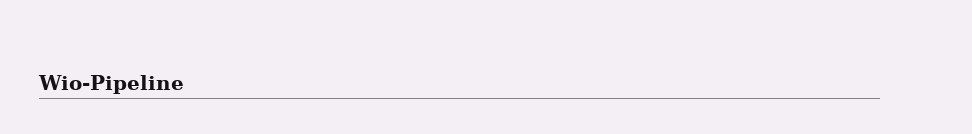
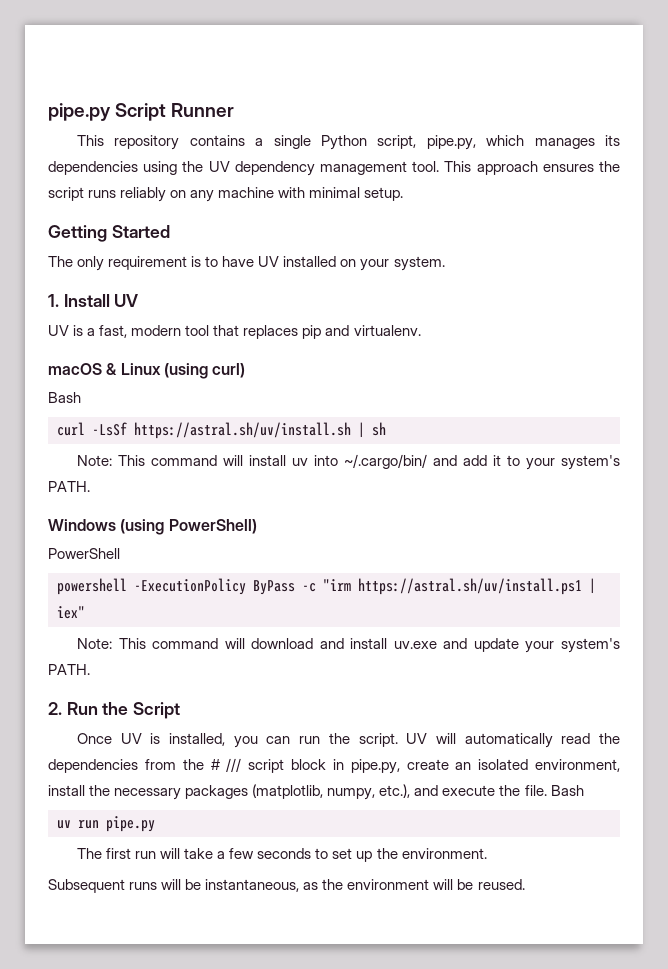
[38,75,184,94] Wio-Pipeline -> [48,103,235,121] [76,135,620,150] [48,161,620,176] [48,187,404,202] [48,225,170,242] [48,256,445,271] [48,294,139,307] [48,325,421,339] [48,363,246,379] [48,392,81,403] [57,422,386,439] [76,454,620,470] [48,481,90,492] [48,519,257,535] [48,548,120,559] [57,578,596,595] [57,606,85,619] [76,638,620,653] [48,664,90,675] [48,702,181,719] [76,733,621,748] [48,758,620,774] [48,784,584,800] [57,816,155,832] [76,848,487,862] [48,879,525,893] pipe.py Script Runner // This repository contains a single Python script, pipe.py, which manages its dependencies using the UV dependency management tool. This approach ensures the script runs reliably on any machine with minimal setup. // Getting Started // The only requirement is to have UV installed on your system. // 1. Install UV // UV is a fast, modern tool that replaces pip and virtualenv. // macOS & Linux (using curl) // Bash // curl -LsSf https://astral.sh/uv/install.sh | sh // Note: This command will install uv into ~/.cargo/bin/ and add it to your system's PATH. // Windows (using PowerShell) // PowerShell // powershell -ExecutionPolicy ByPass -c "irm https://astral.sh/uv/install.ps1 | iex" // Note: This command will download and install uv.exe and update your system's PATH. // 2. Run the Script // Once UV is installed, you can run the script. UV will automatically read the dependencies from the # /// script block in pipe.py, create an isolated environment, install the necessary packages (matplotlib, numpy, etc.), and execute the file. Bash // uv run pipe.py // The first run will take a few seconds to set up the environment. // Subsequent runs will be instantaneous, as the environment will be reused.

